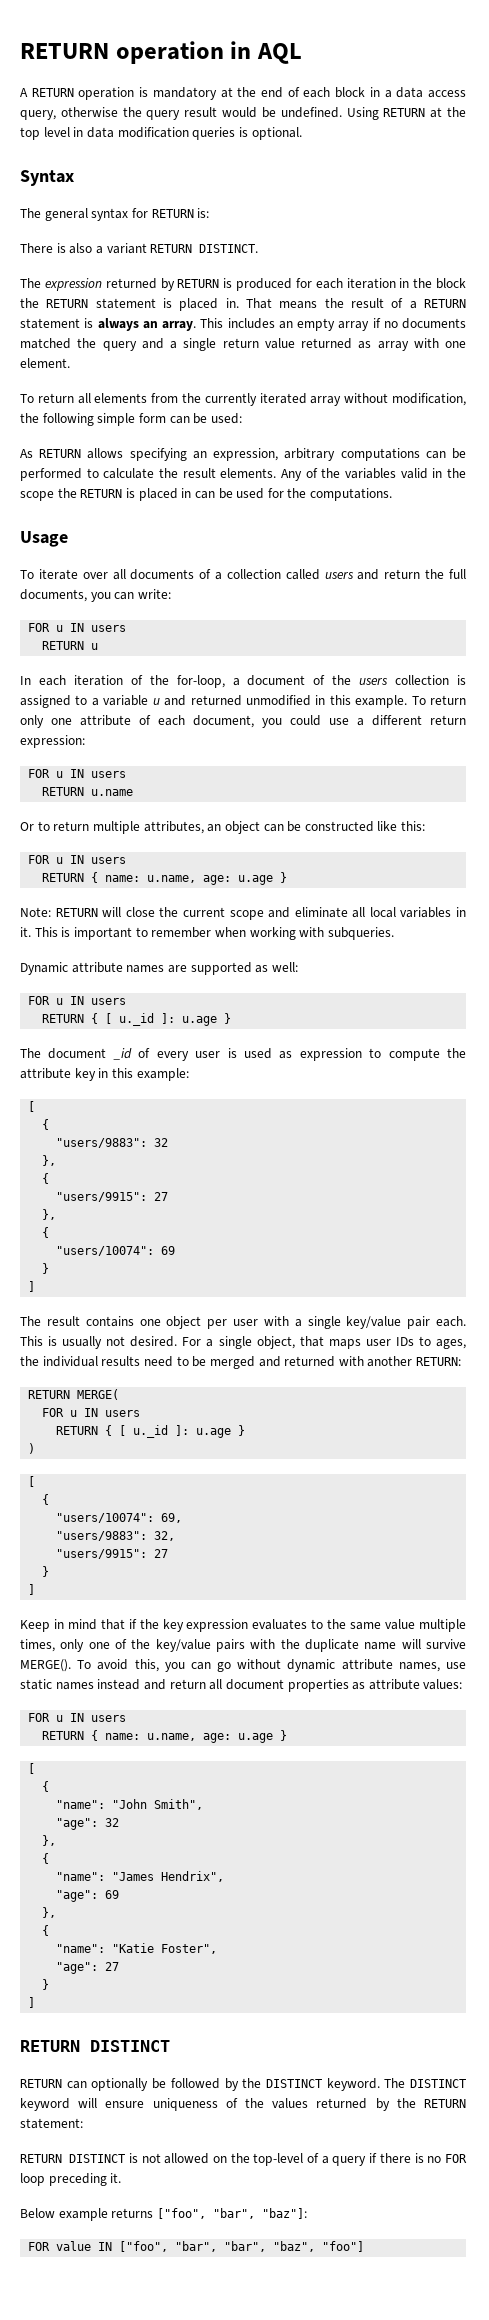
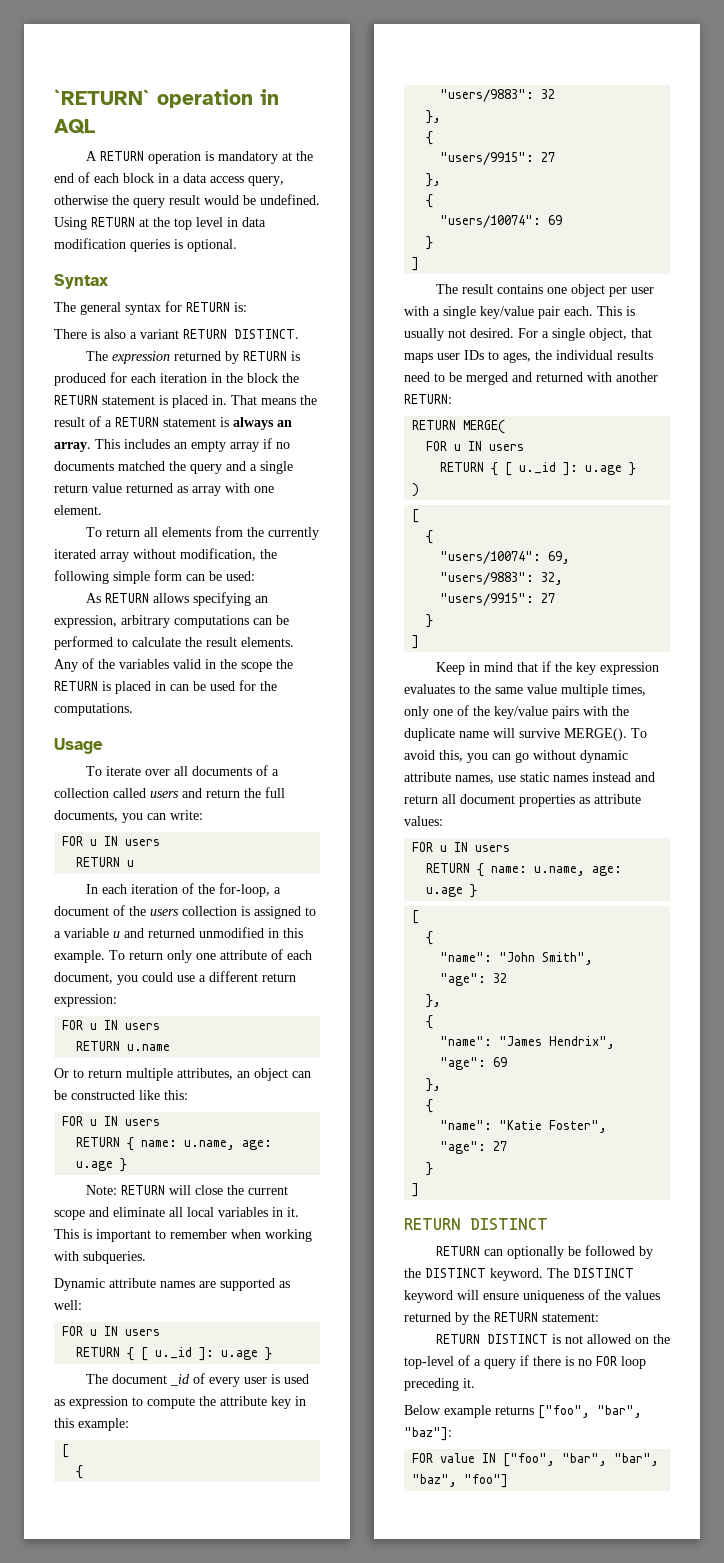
[20,43,109,59] RETURN -> [54,89,150,105] `RETURN`

